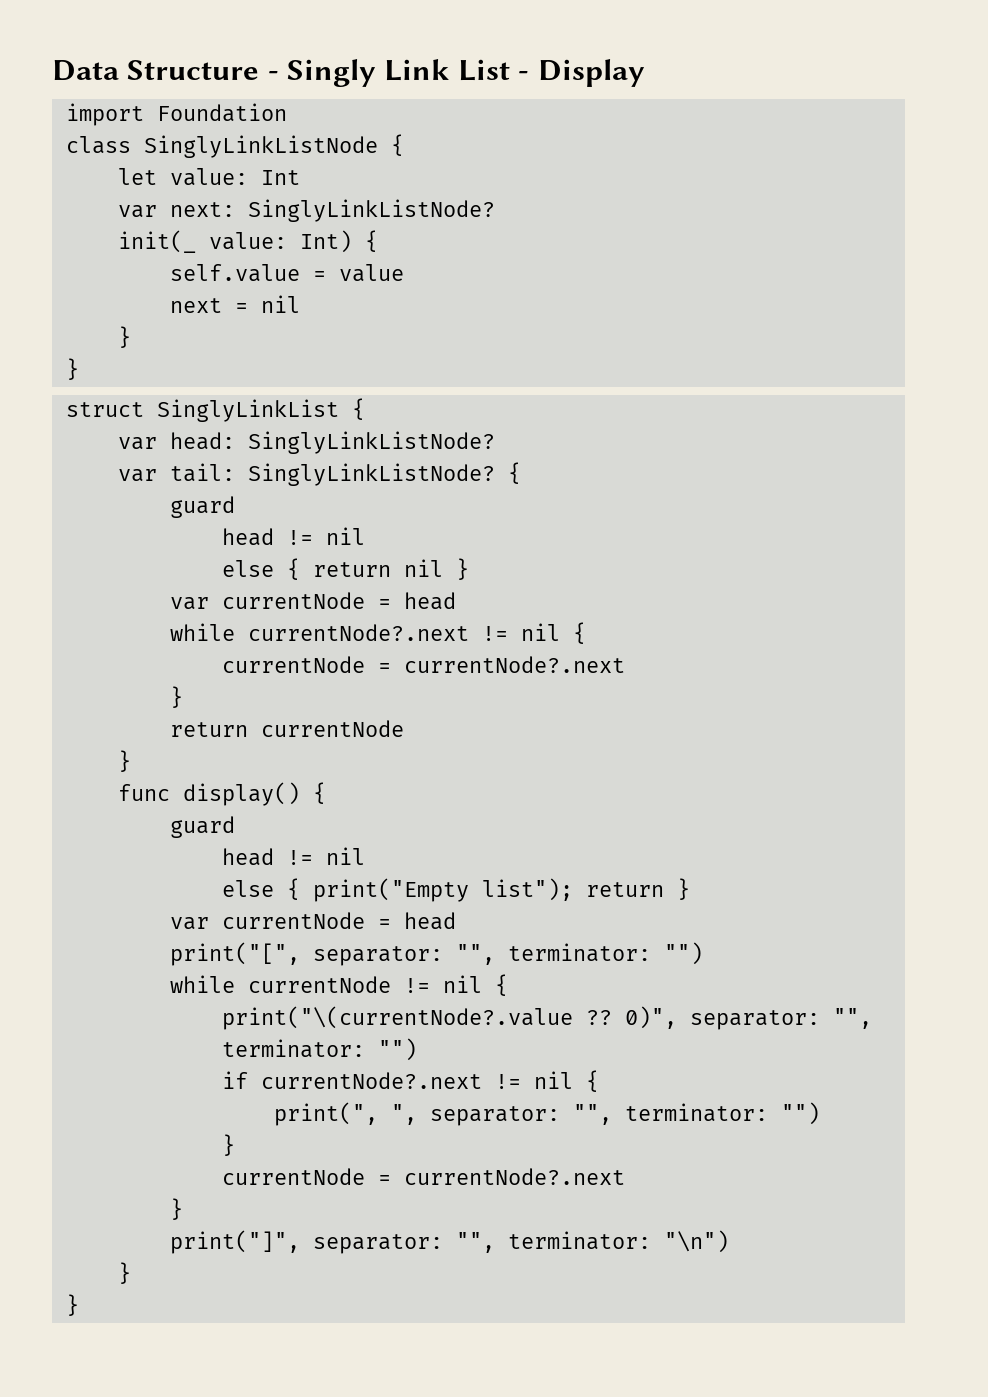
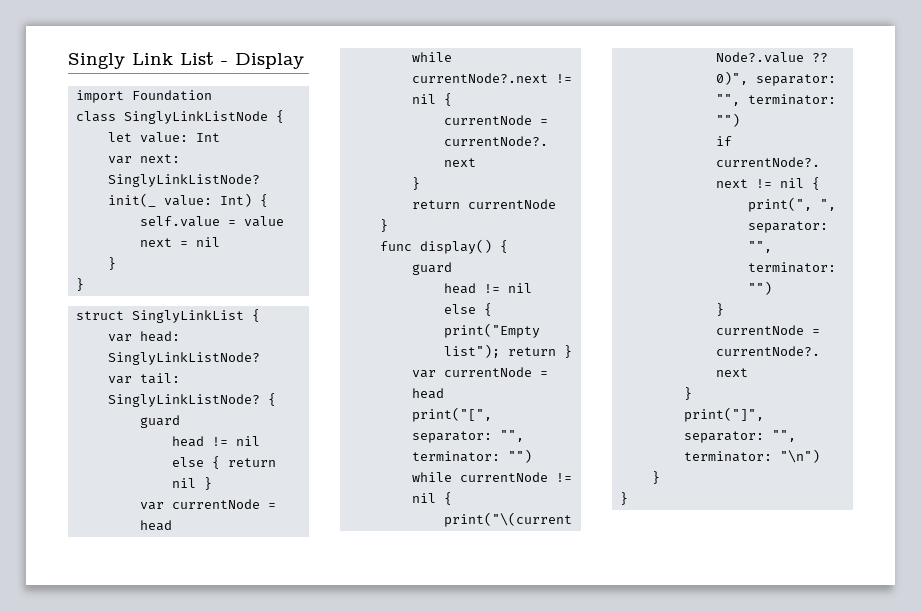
[52,60,279,81] Data Structure - -> (68, 61) none

